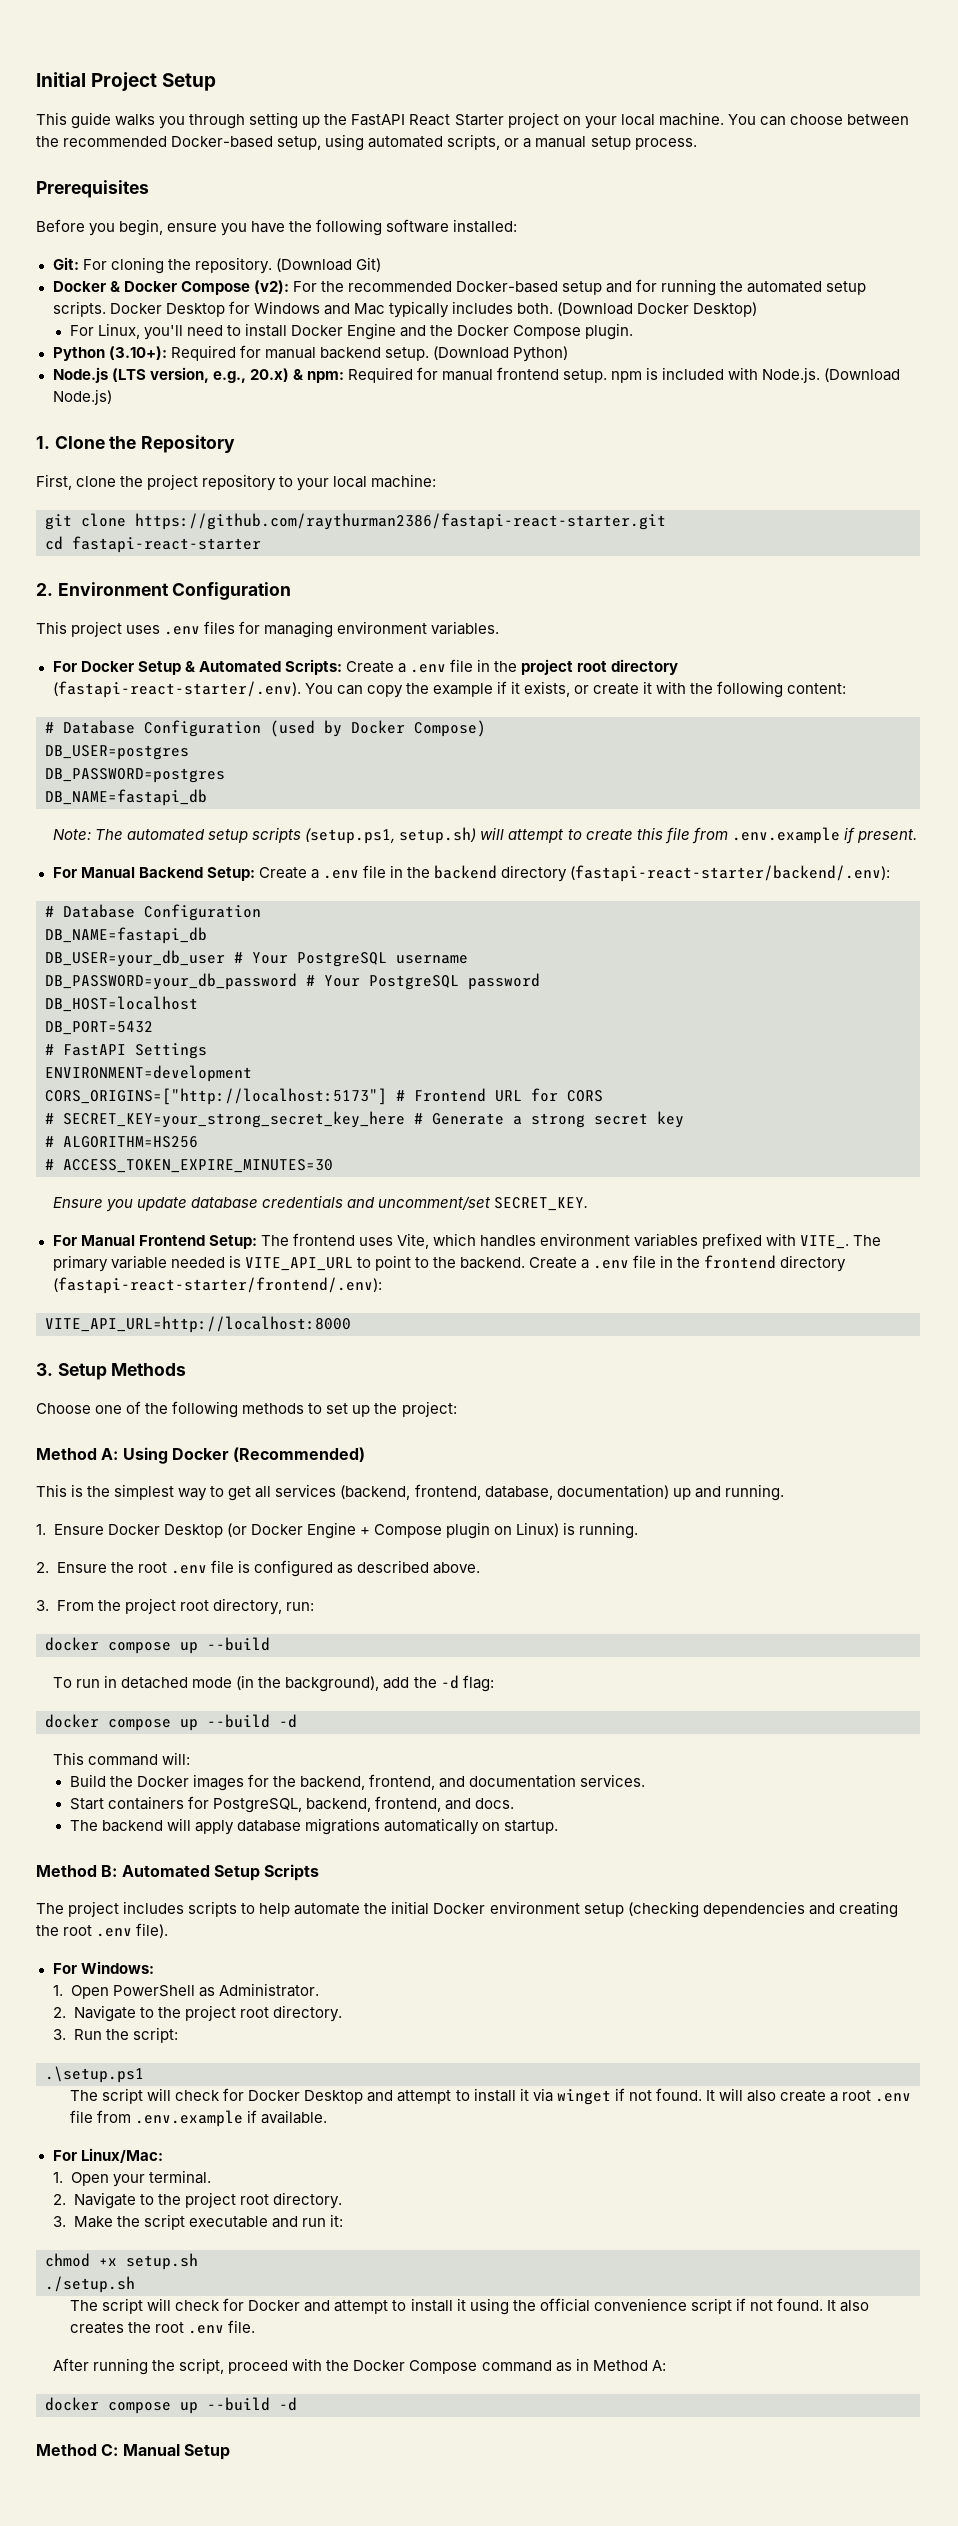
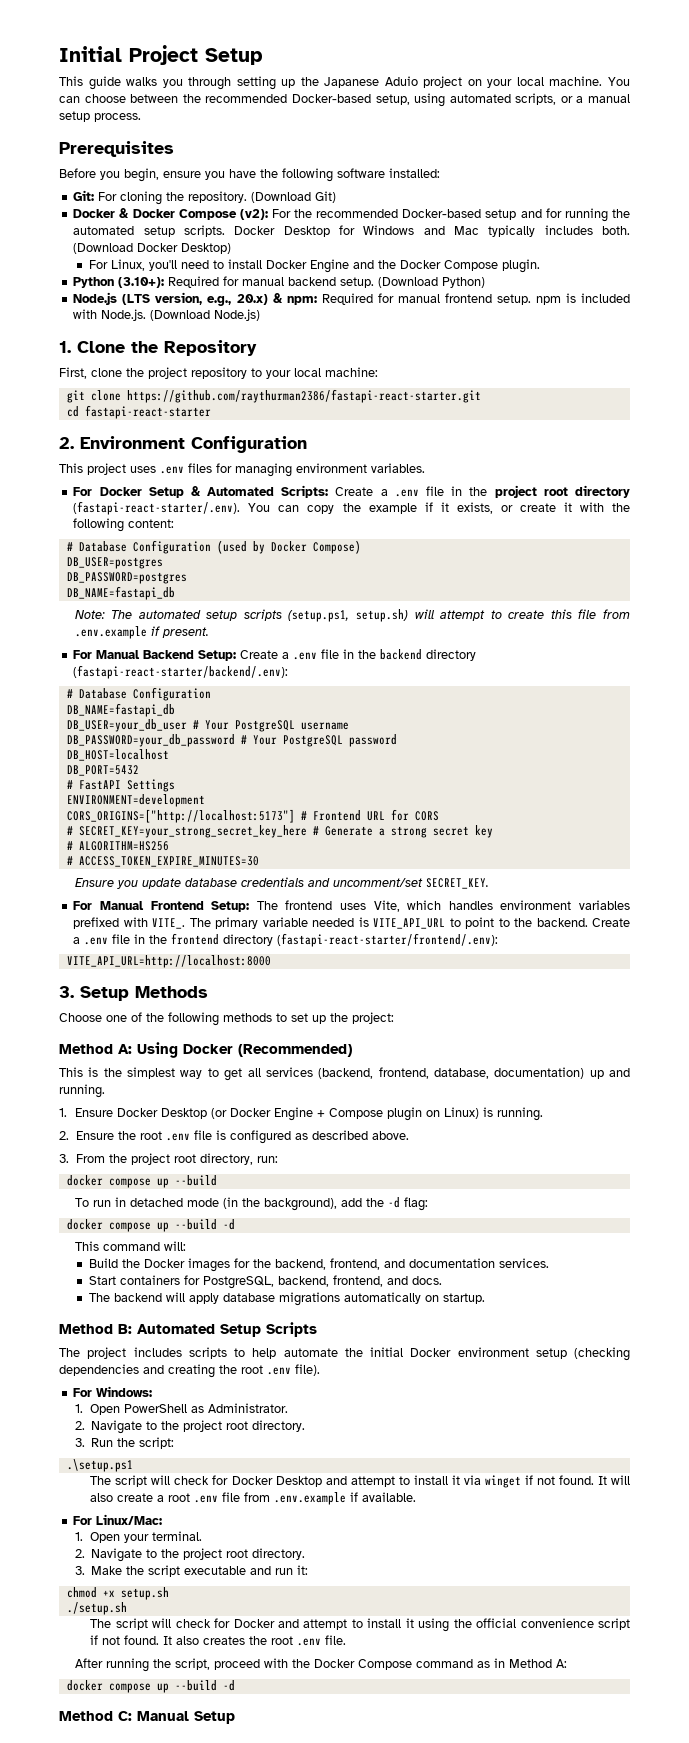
[351,114,504,126] FastAPI React Starter -> [324,76,418,88] Japanese Aduio

